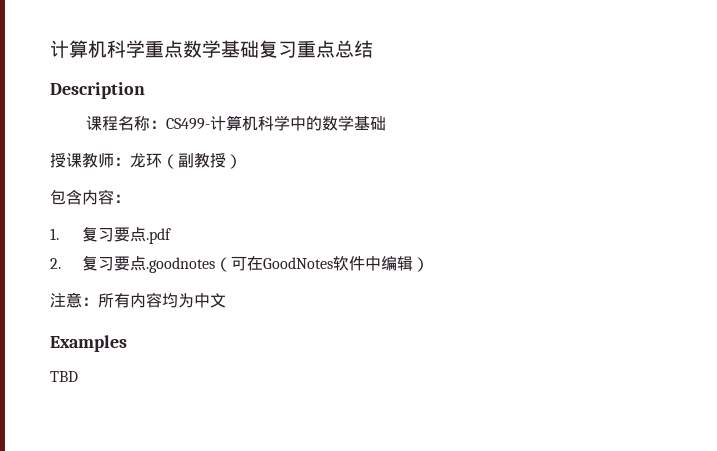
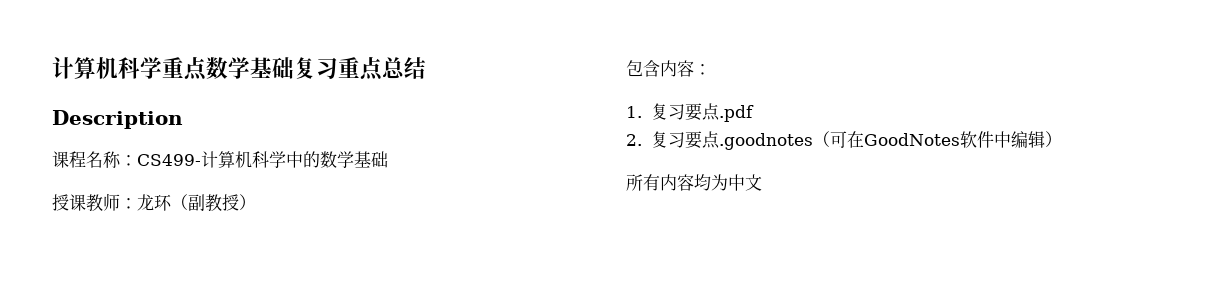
[50,292,98,308] 注意： -> (1062, 139) none
[50,335,127,352] [50,371,78,382] // Examples // TBD -> (762, 182) none

